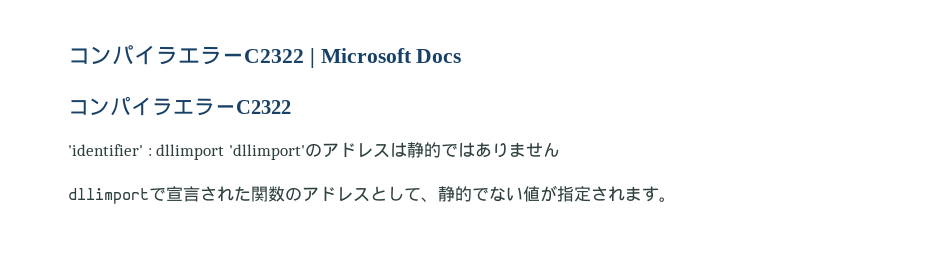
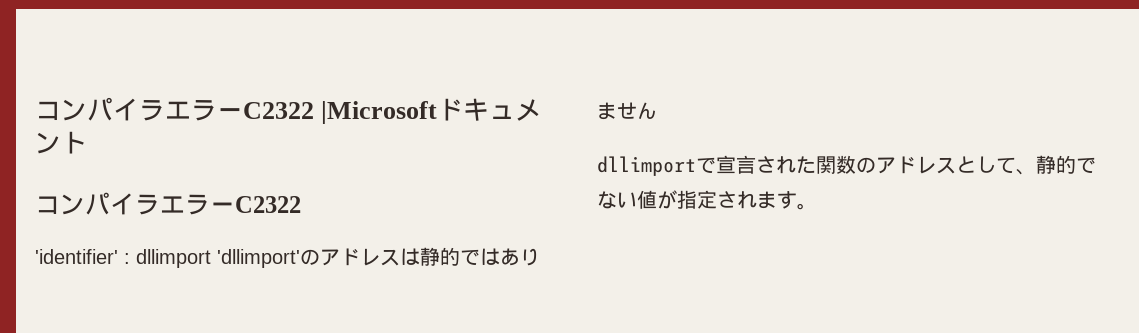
[68,45,462,68] コンパイラエラーC2322 | Microsoft Docs -> [35,97,542,124] [35,131,87,154] コンパイラエラーC2322 |Microsoftドキュメント

